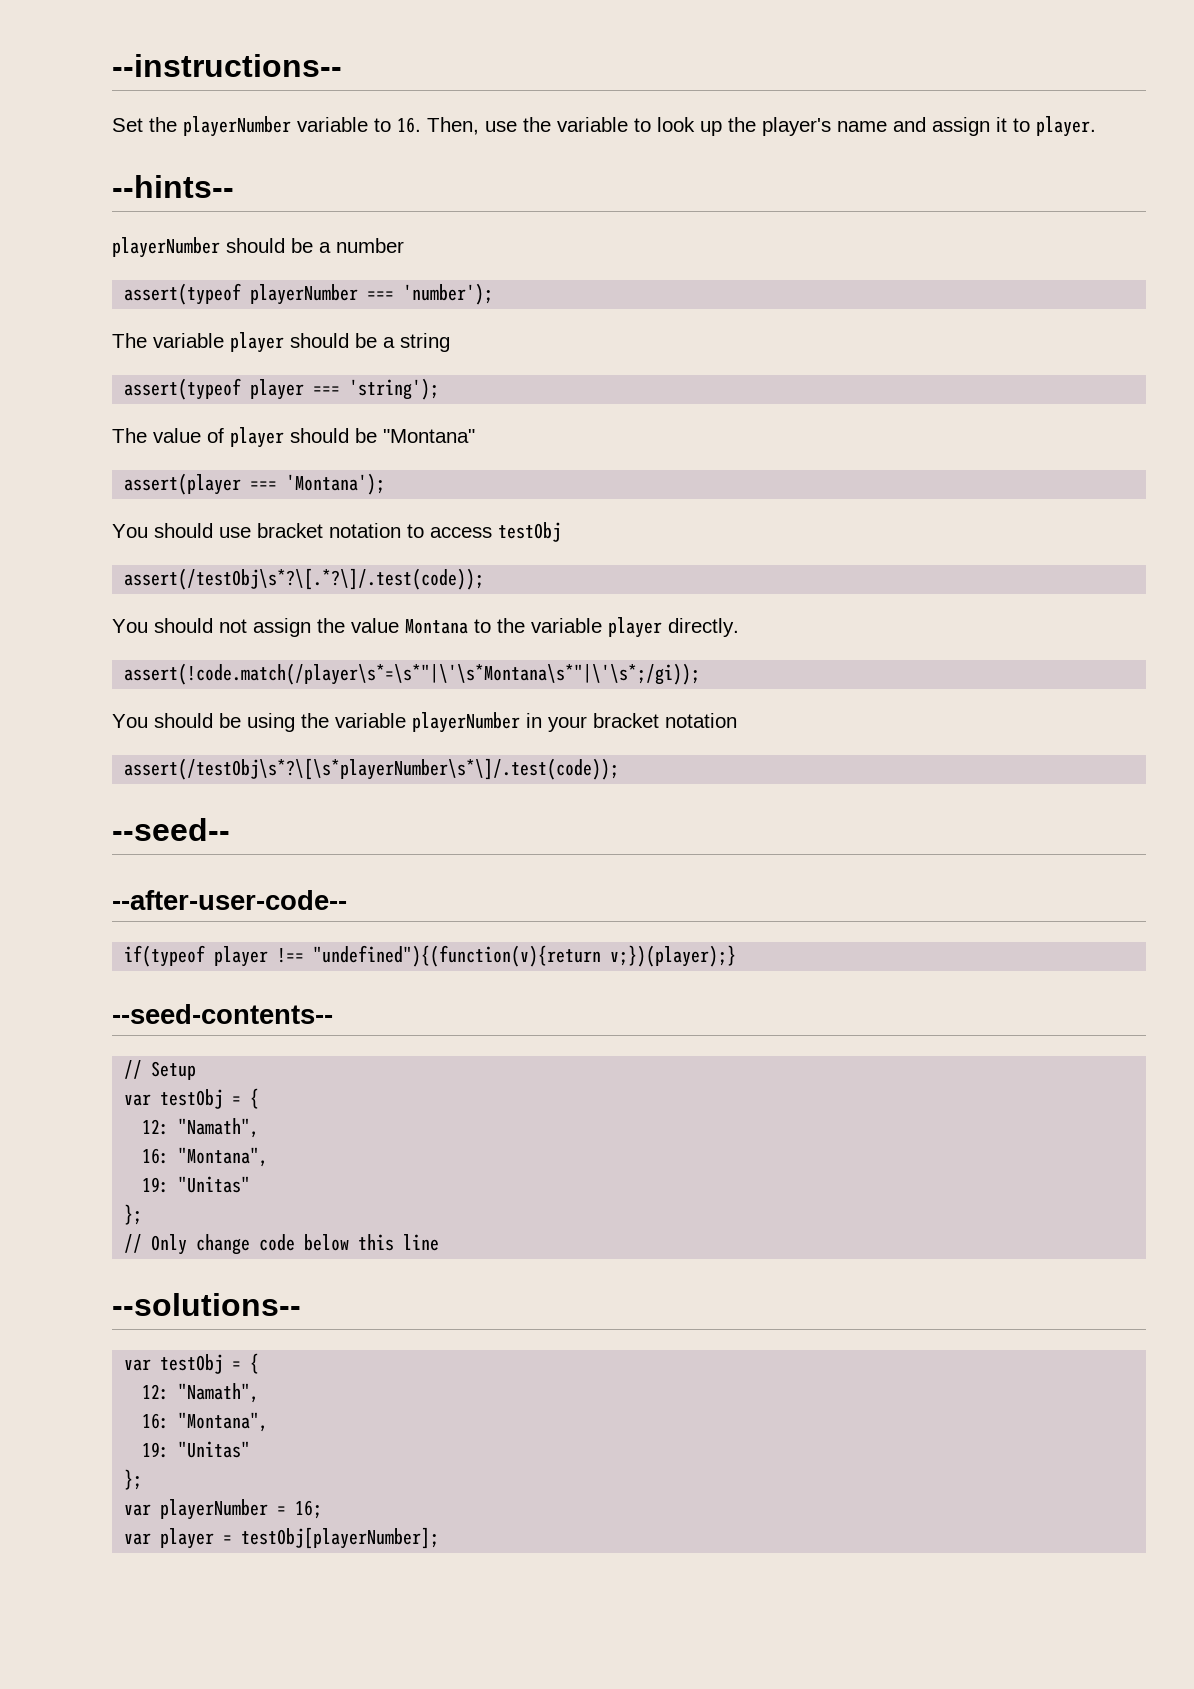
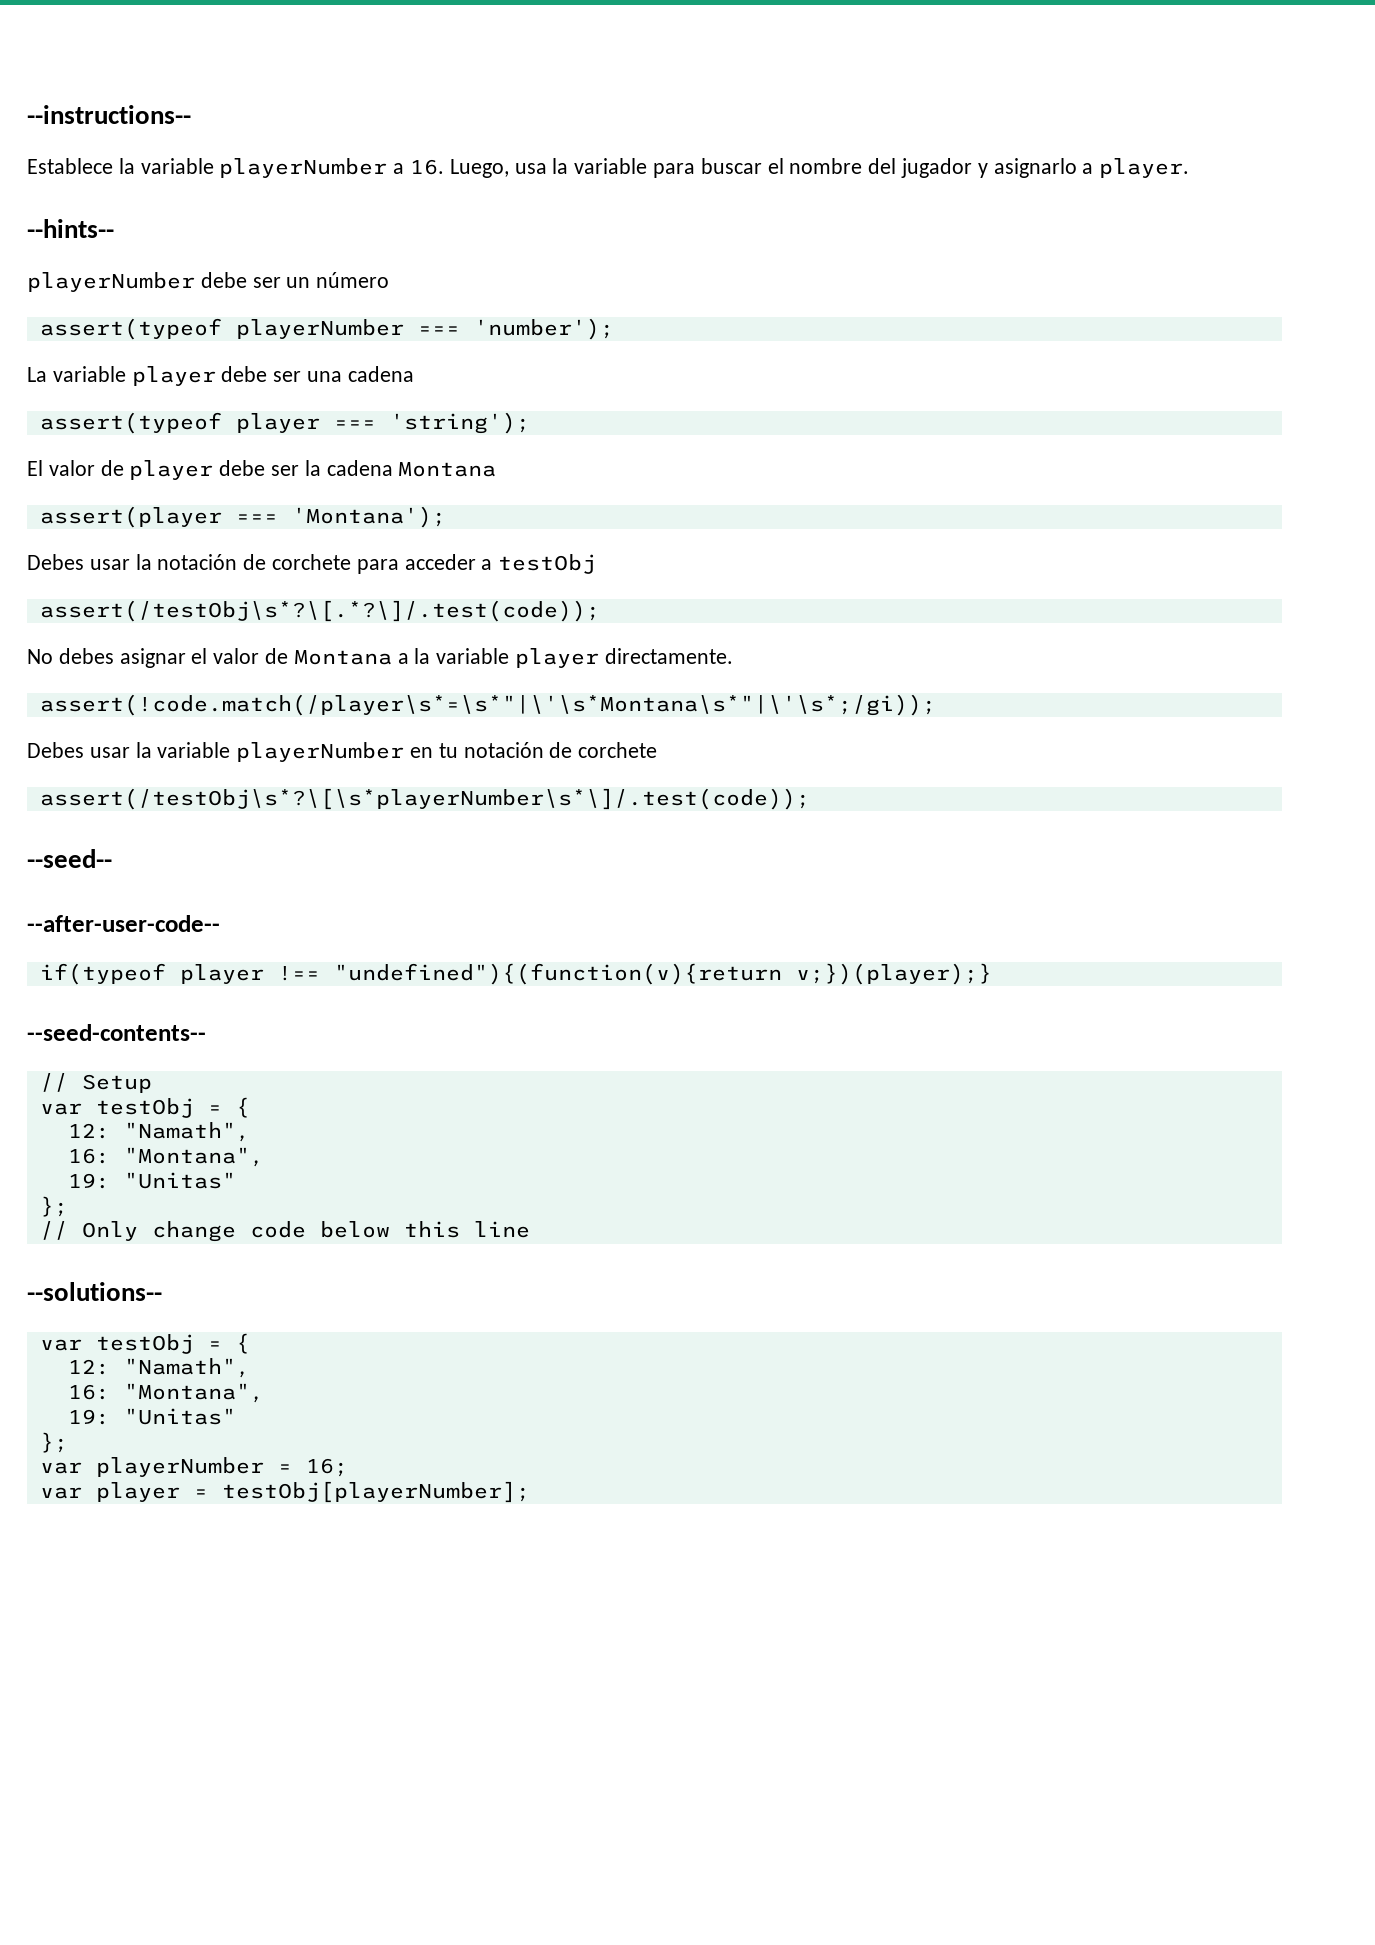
[112,116,1030,137] Set the playerNumber variable to 16. Then, use the variable to look up the player's name and assign it to -> [27,158,1094,178] Establece la variable playerNumber a 16. Luego, usa la variable para buscar el nombre del jugador y asignarlo a
[226,238,404,253] should be a number -> [200,272,390,288] debe ser un número
[112,332,450,353] The variable player should be a string -> [27,366,414,386] La variable player debe ser una cadena
[112,427,475,448] [124,473,386,495] [112,522,561,542] [124,568,485,590] [112,617,739,638] The value of player should be "Montana" // assert(player === 'Montana'); // You should use bracket notation to access testObj // assert(/testObj\s*?\[.*?\]/.test(code)); // You should not assign the value Montana to the variable player directly. -> [27,460,497,480] [39,506,446,528] [27,554,597,574] [39,600,600,622] [27,648,733,668] El valor de player debe ser la cadena Montana // assert(player === 'Montana'); // Debes usar la notación de corchete para acceder a testObj // assert(/testObj\s*?\[.*?\]/.test(code)); // No debes asignar el valor de Montana a la variable player directamente.
[112,712,737,733] You should be using the variable playerNumber in your bracket notation -> [27,742,658,762] Debes usar la variable playerNumber en tu notación de corchete

